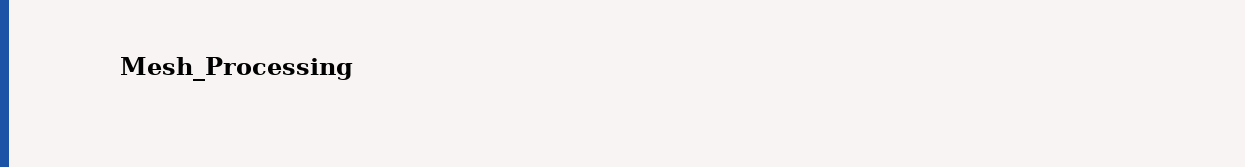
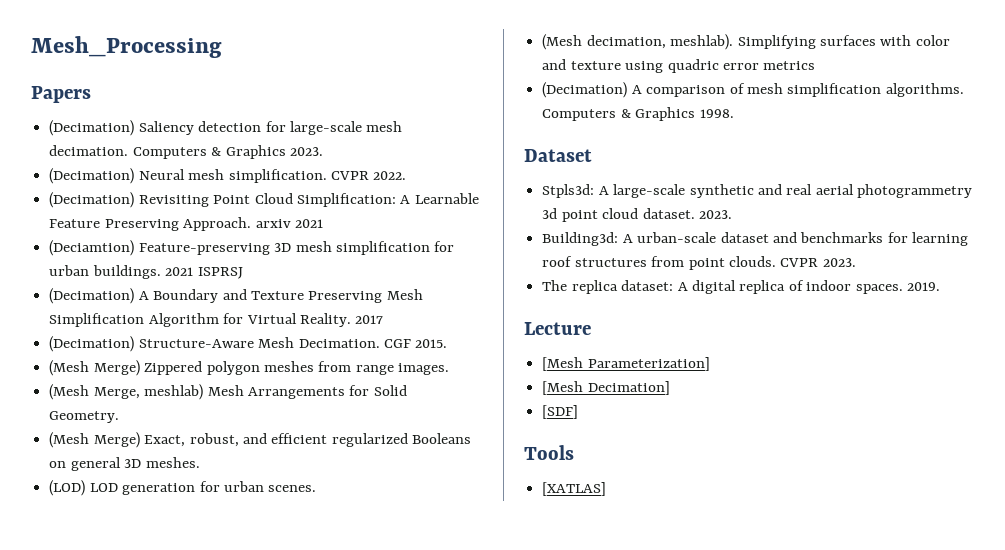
(353, 69) none -> [31,86,91,103] [49,120,403,136] [49,145,323,159] [49,168,407,184] [49,192,479,208] [49,217,323,231] [49,240,455,256] [49,265,243,279] [49,288,423,304] [49,313,384,327] [49,336,448,352] [49,360,450,376] [49,384,407,400] [49,411,120,423] [49,432,472,448] [49,457,200,471] [49,480,317,496] [542,34,950,50] [542,59,816,73] [542,82,964,98] [542,107,734,121] [524,149,592,162] [542,184,973,198] [542,208,732,222] [542,232,969,246] [542,256,856,270] [542,280,941,294] [524,322,591,335] [542,357,710,371] [542,381,670,395] [542,405,579,419] [524,445,574,460] [542,482,607,496] // Papers // (Decimation) Saliency detection for large-scale mesh decimation. Computers & Graphics 2023. // (Decimation) Neural mesh simplification. CVPR 2022. // (Decimation) Revisiting Point Cloud Simplification: A Learnable Feature Preserving Approach. arxiv 2021 // (Deciamtion) Feature-preserving 3D mesh simplification for urban buildings. 2021 ISPRSJ // (Decimation) A Boundary and Texture Preserving Mesh Simplification Algorithm for Virtual Reality. 2017 // (Decimation) Structure-Aware Mesh Decimation. CGF 2015. // (Mesh Merge) Zippered polygon meshes from range images. // (Mesh Merge, meshlab) Mesh Arrangements for Solid Geometry. // (Mesh Merge) Exact, robust, and efficient regularized Booleans on general 3D meshes. // (LOD) LOD generation for urban scenes. // (Mesh decimation, meshlab). Simplifying surfaces with color and texture using quadric error metrics // (Decimation) A comparison of mesh simplification algorithms. Computers & Graphics 1998. // Dataset // Stpls3d: A large-scale synthetic and real aerial photogrammetry 3d point cloud dataset. 2023. // Building3d: A urban-scale dataset and benchmarks for learning roof structures from point clouds. CVPR 2023. // The replica dataset: A digital replica of indoor spaces. 2019. // Lecture // [Mesh Parameterization] // [Mesh Decimation] // [SDF] // Tools // [XATLAS]

